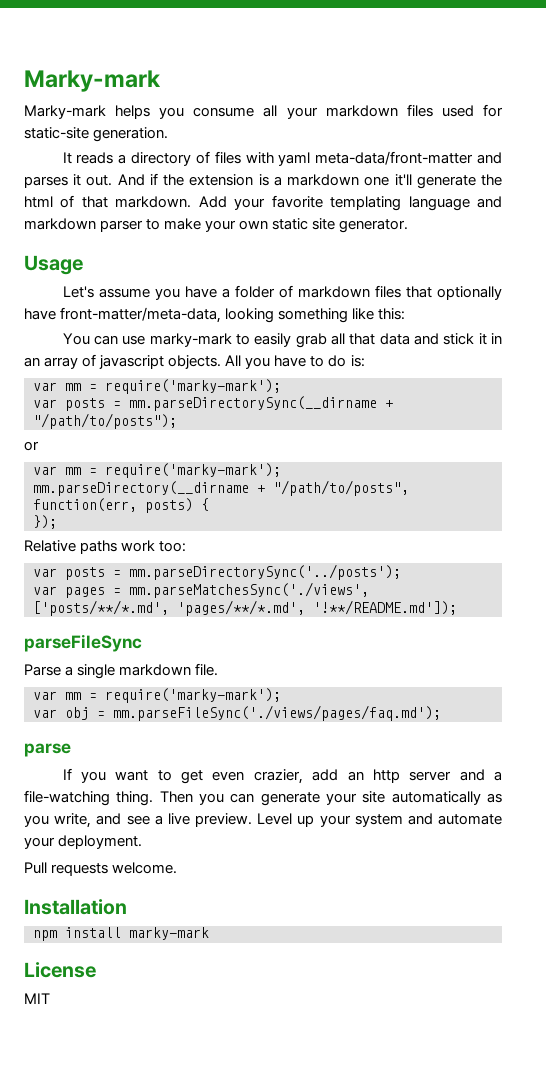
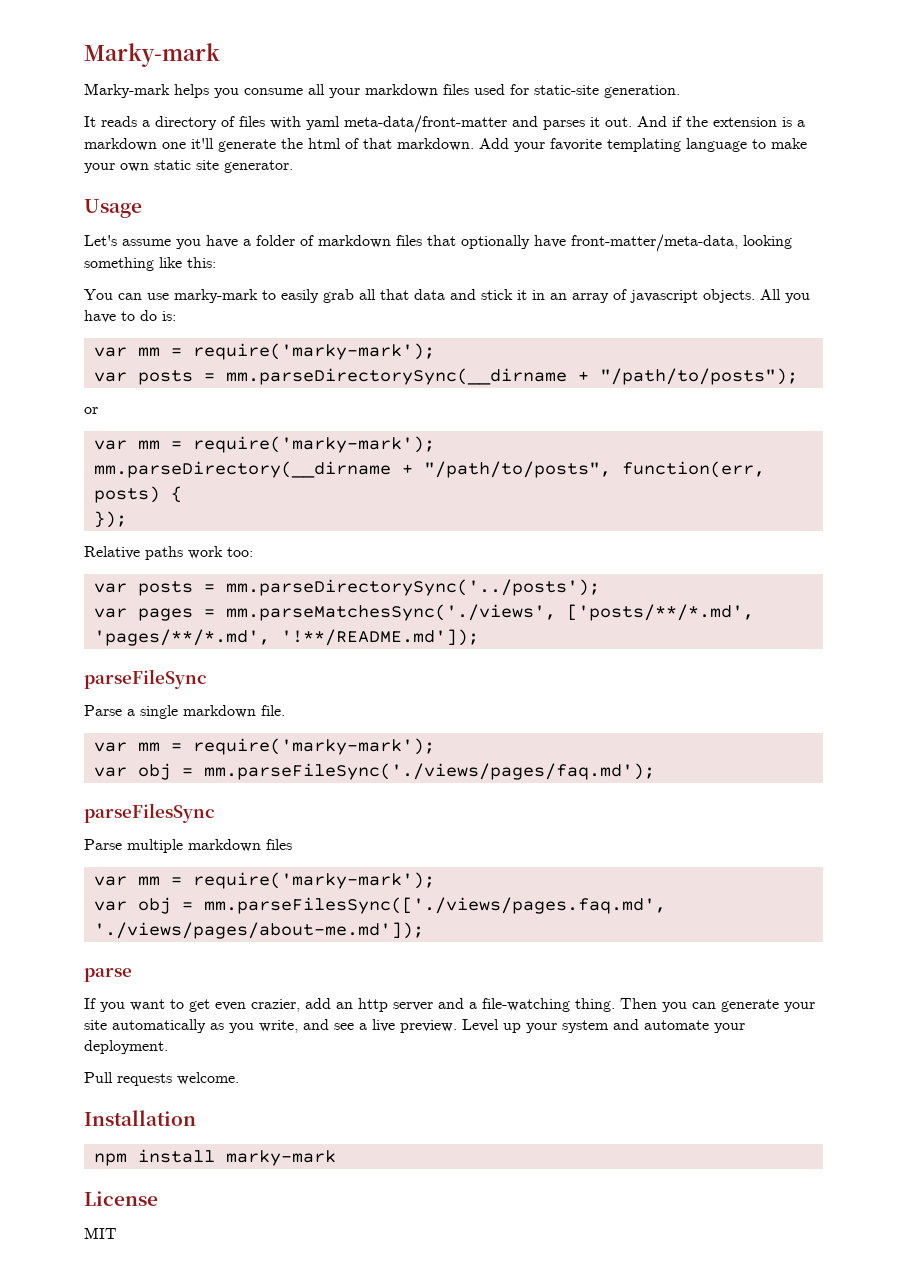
[477,196,503,208] [24,218,144,232] and markdown parser -> (747, 145) none
(441, 713) none -> [84,803,215,823] [84,839,292,853] [93,872,435,889] [93,897,666,914] [93,922,424,939] // parseFilesSync // Parse multiple markdown files // var mm = require('marky-mark'); // var obj = mm.parseFilesSync(['./views/pages.faq.md', './views/pages/about-me.md']);

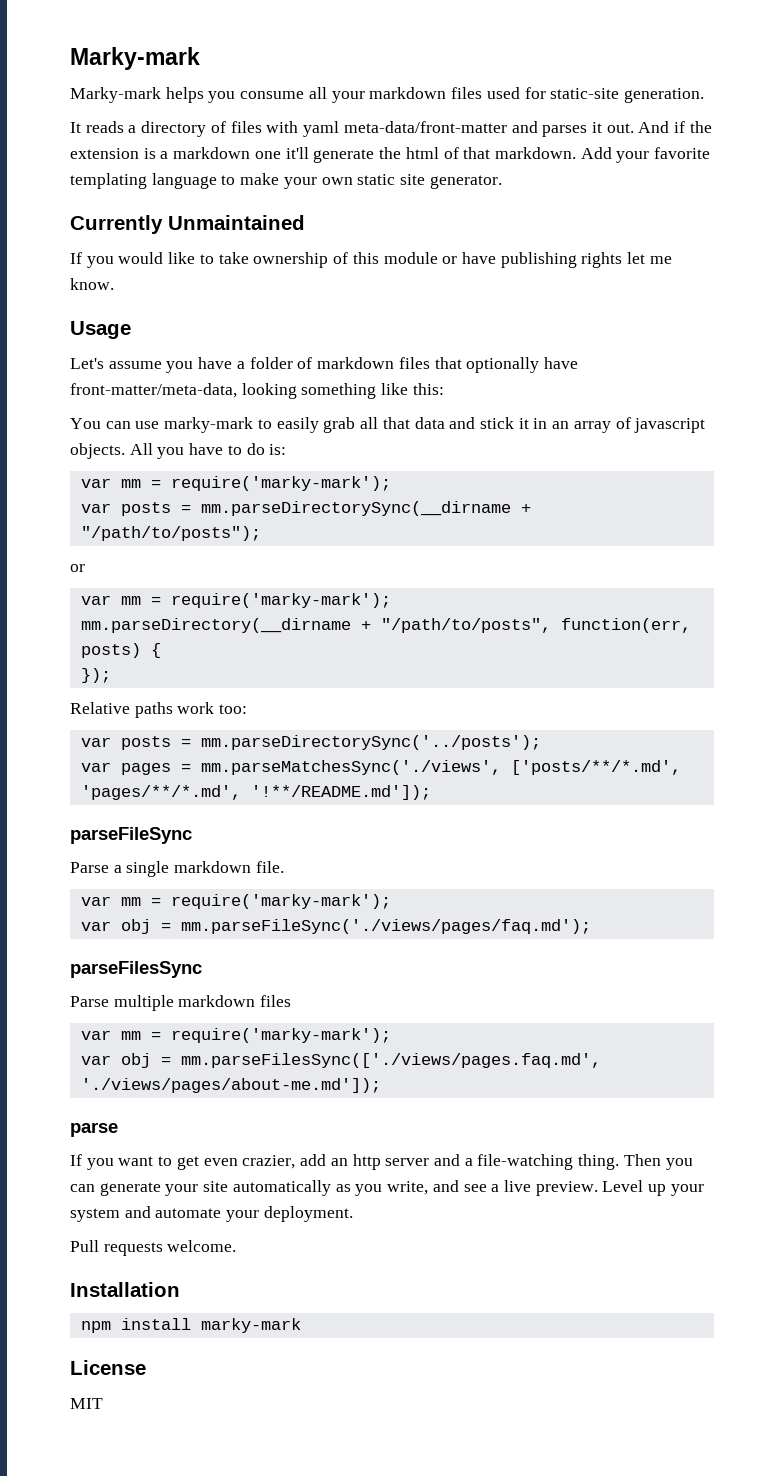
(293, 166) none -> [70,215,305,234] [70,252,672,268] [70,278,114,290] // Currently Unmaintained // If you would like to take ownership of this module or have publishing rights let me know.

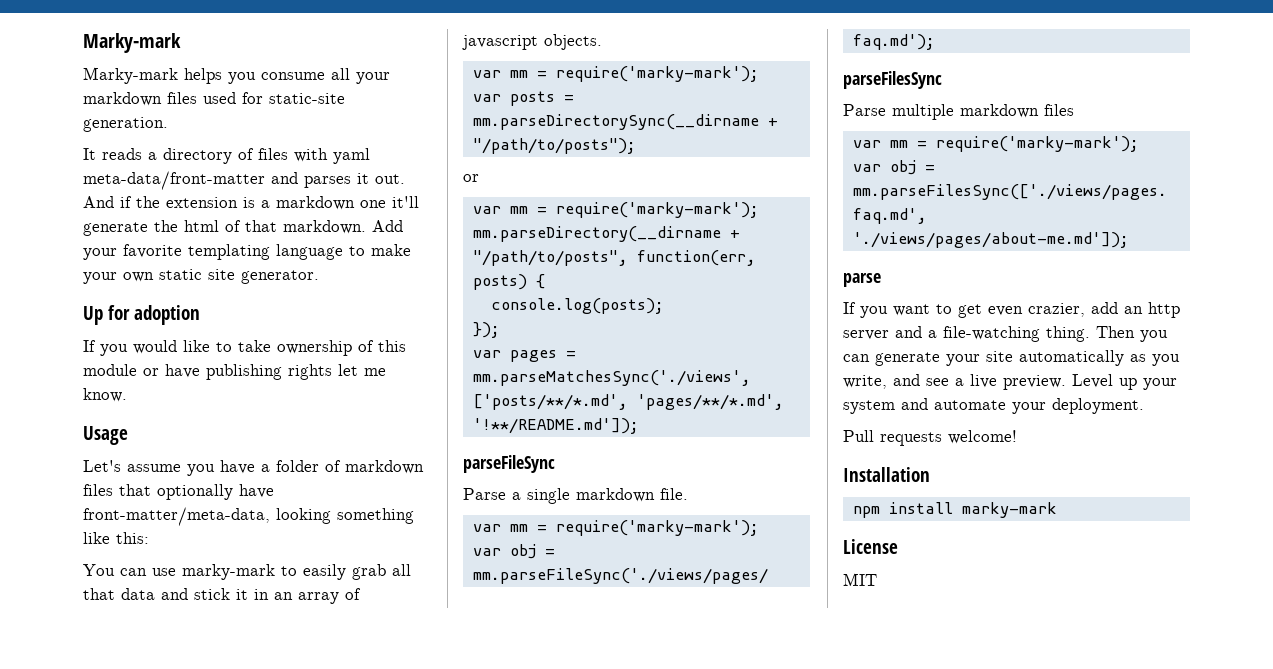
[70,215,305,234] Currently Unmaintained -> [83,305,200,325] Up for adoption
[129,443,287,459] All you have to do is: -> (602, 42) none
(161, 650) none -> [490,298,664,314] // console.log(posts);
[70,702,248,718] [80,735,541,750] // Relative paths work too: // var posts = mm.parseDirectorySync('../posts'); -> (500, 330) none
[167,1240,237,1252] welcome. -> [948,430,1017,444] welcome!

